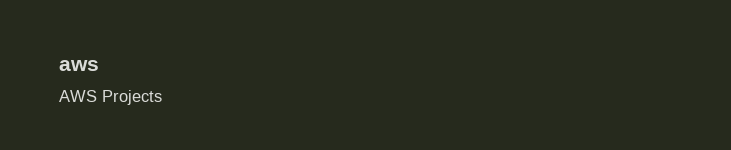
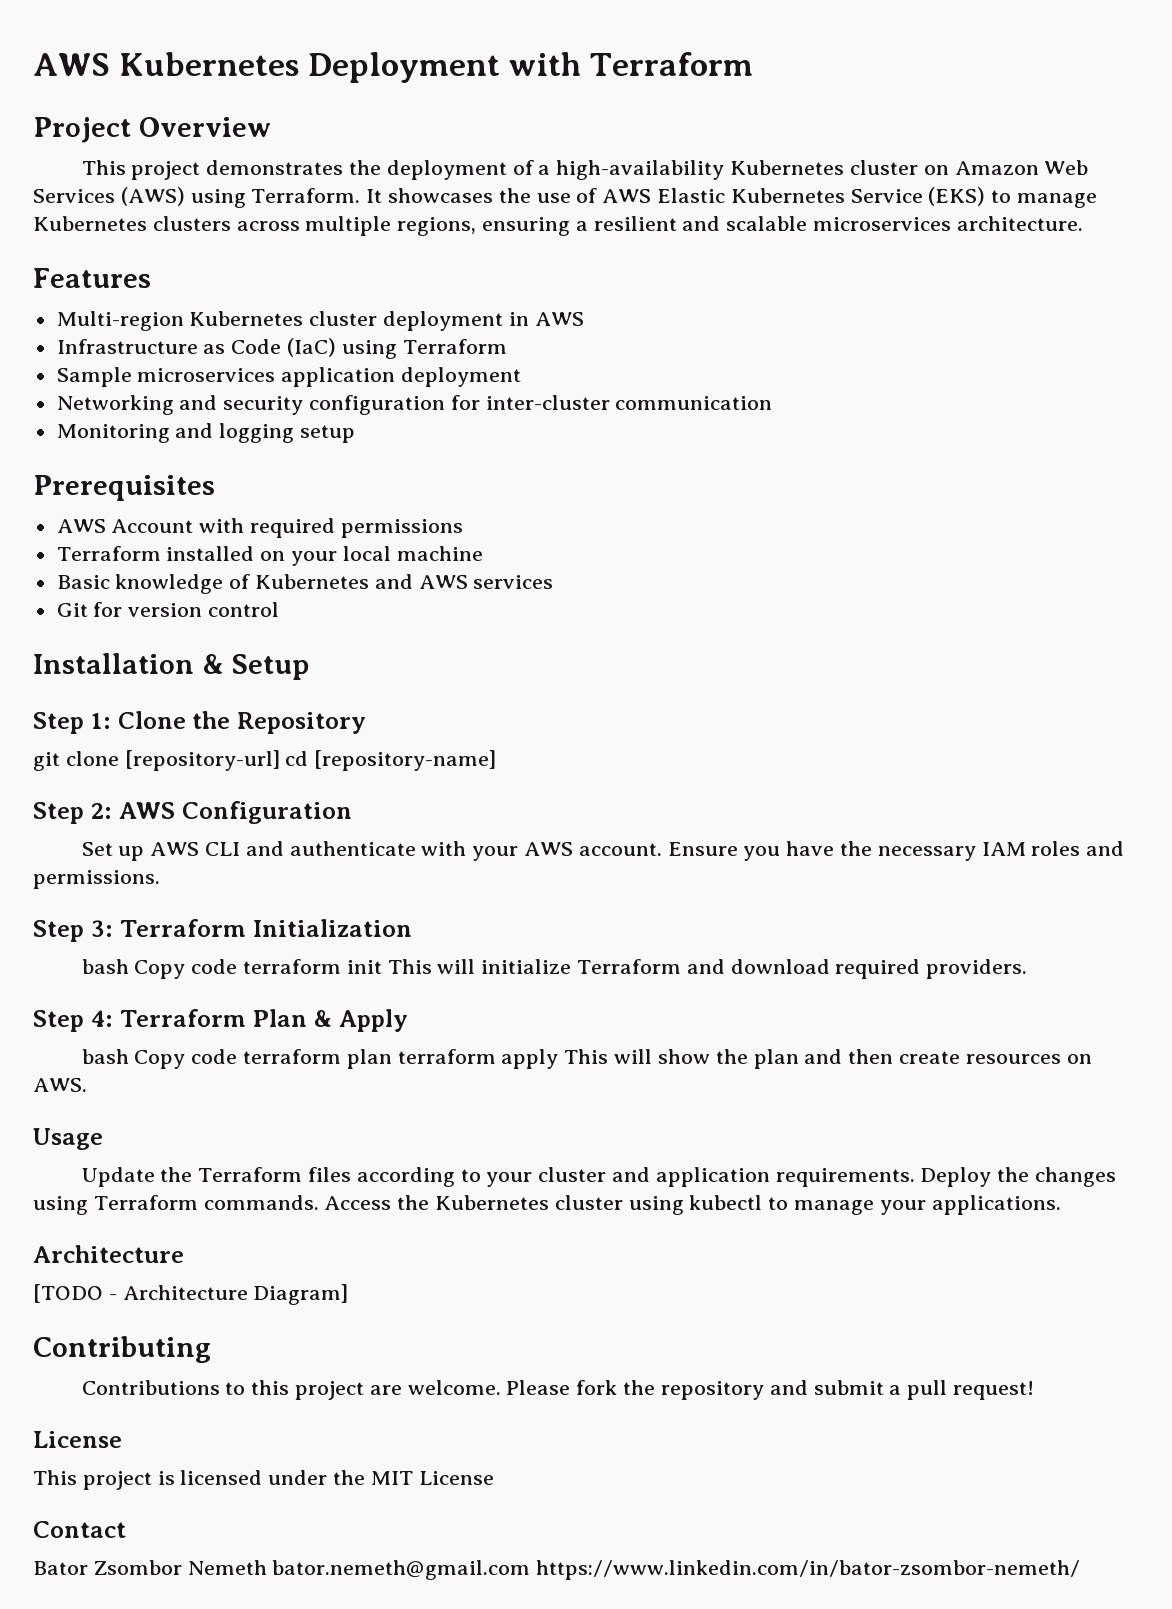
[59,60,99,71] [59,90,162,105] aws // AWS Projects -> [33,52,754,83] [33,117,271,143] [81,160,1089,180] [33,187,1098,208] [33,216,1083,236] [33,268,151,288] [56,311,584,331] [56,338,507,359] [56,367,522,387] [56,395,773,415] [56,423,356,443] [33,475,215,501] [56,518,463,538] [56,546,483,566] [56,574,554,594] [56,602,280,617] [33,653,309,680] [33,711,366,734] [33,750,497,771] [33,801,353,824] [81,841,1125,861] [33,870,160,889] [33,919,413,942] [81,959,1028,979] [33,1009,408,1032] [81,1049,1092,1069] [33,1078,87,1092] [33,1128,103,1150] [81,1167,1117,1187] [33,1195,1061,1215] [33,1245,184,1263] [33,1284,349,1305] [33,1336,211,1363] [81,1380,1034,1400] [33,1431,122,1448] [33,1470,494,1490] [33,1521,126,1538] [33,1560,1081,1580] AWS Kubernetes Deployment with Terraform // Project Overview // This project demonstrates the deployment of a high-availability Kubernetes cluster on Amazon Web Services (AWS) using Terraform. It showcases the use of AWS Elastic Kubernetes Service (EKS) to manage Kubernetes clusters across multiple regions, ensuring a resilient and scalable microservices architecture. // Features // Multi-region Kubernetes cluster deployment in AWS // Infrastructure as Code (IaC) using Terraform // Sample microservices application deployment // Networking and security configuration for inter-cluster communication // Monitoring and logging setup // Prerequisites // AWS Account with required permissions // Terraform installed on your local machine // Basic knowledge of Kubernetes and AWS services // Git for version control // Installation & Setup // Step 1: Clone the Repository // git clone [repository-url] cd [repository-name] // Step 2: AWS Configuration // Set up AWS CLI and authenticate with your AWS account. Ensure you have the necessary IAM roles and permissions. // Step 3: Terraform Initialization // bash Copy code terraform init This will initialize Terraform and download required providers. // Step 4: Terraform Plan & Apply // bash Copy code terraform plan terraform apply This will show the plan and then create resources on AWS. // Usage // Update the Terraform files according to your cluster and application requirements. Deploy the changes using Terraform commands. Access the Kubernetes cluster using kubectl to manage your applications. // Architecture // [TODO - Architecture Diagram] // Contributing // Contributions to this project are welcome. Please fork the repository and submit a pull request! // License // This project is licensed under the MIT License // Contact // Bator Zsombor Nemeth bator.nemeth@gmail.com https://www.linkedin.com/in/bator-zsombor-nemeth/

